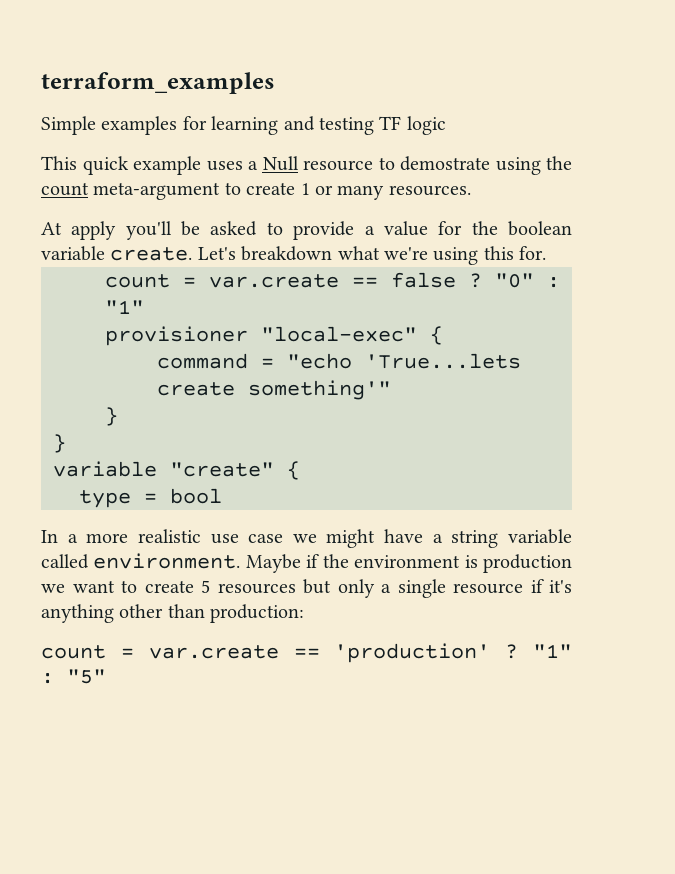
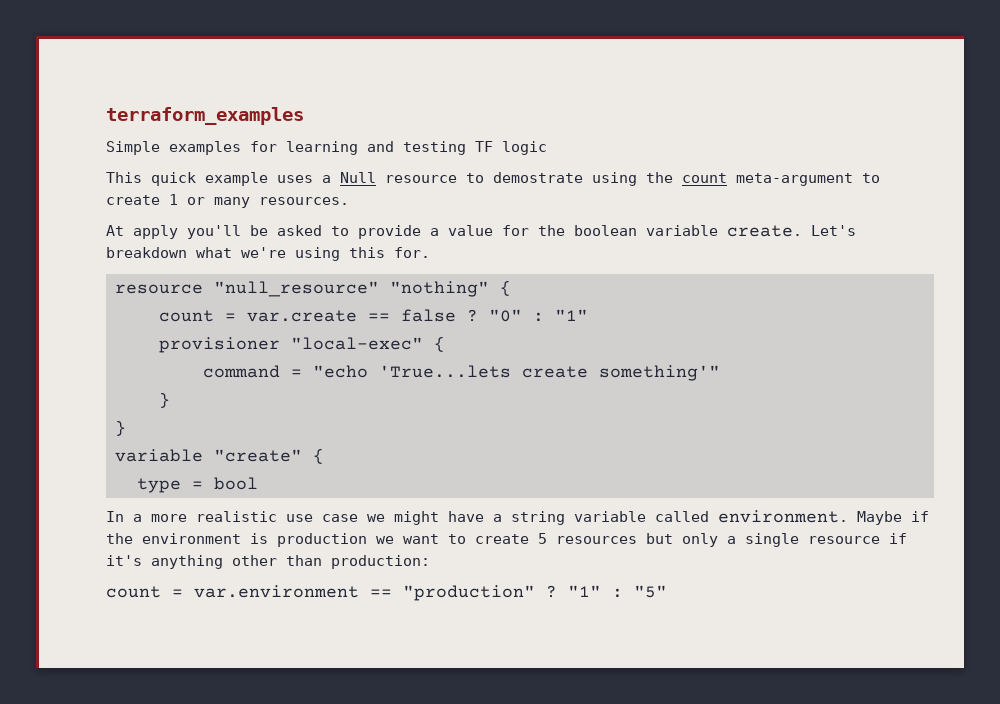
(547, 253) none -> [114,280,511,297] // resource "null_resource" "nothing" {
[148,643,491,663] var.create == 'production' -> [194,585,535,601] var.environment == "production"

